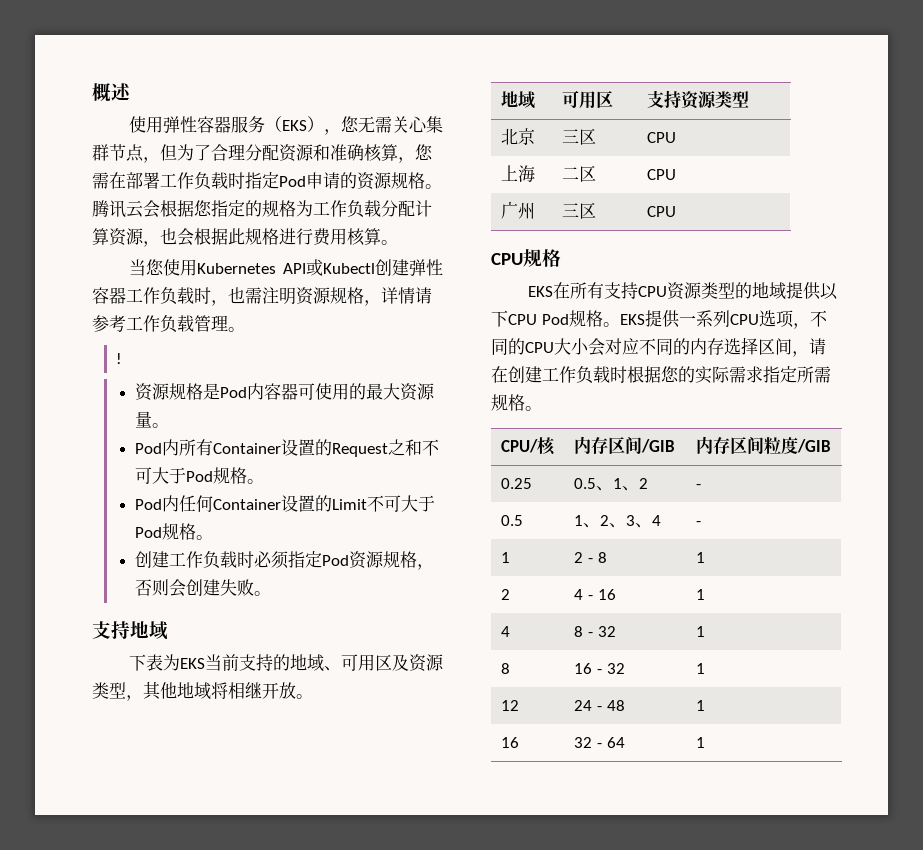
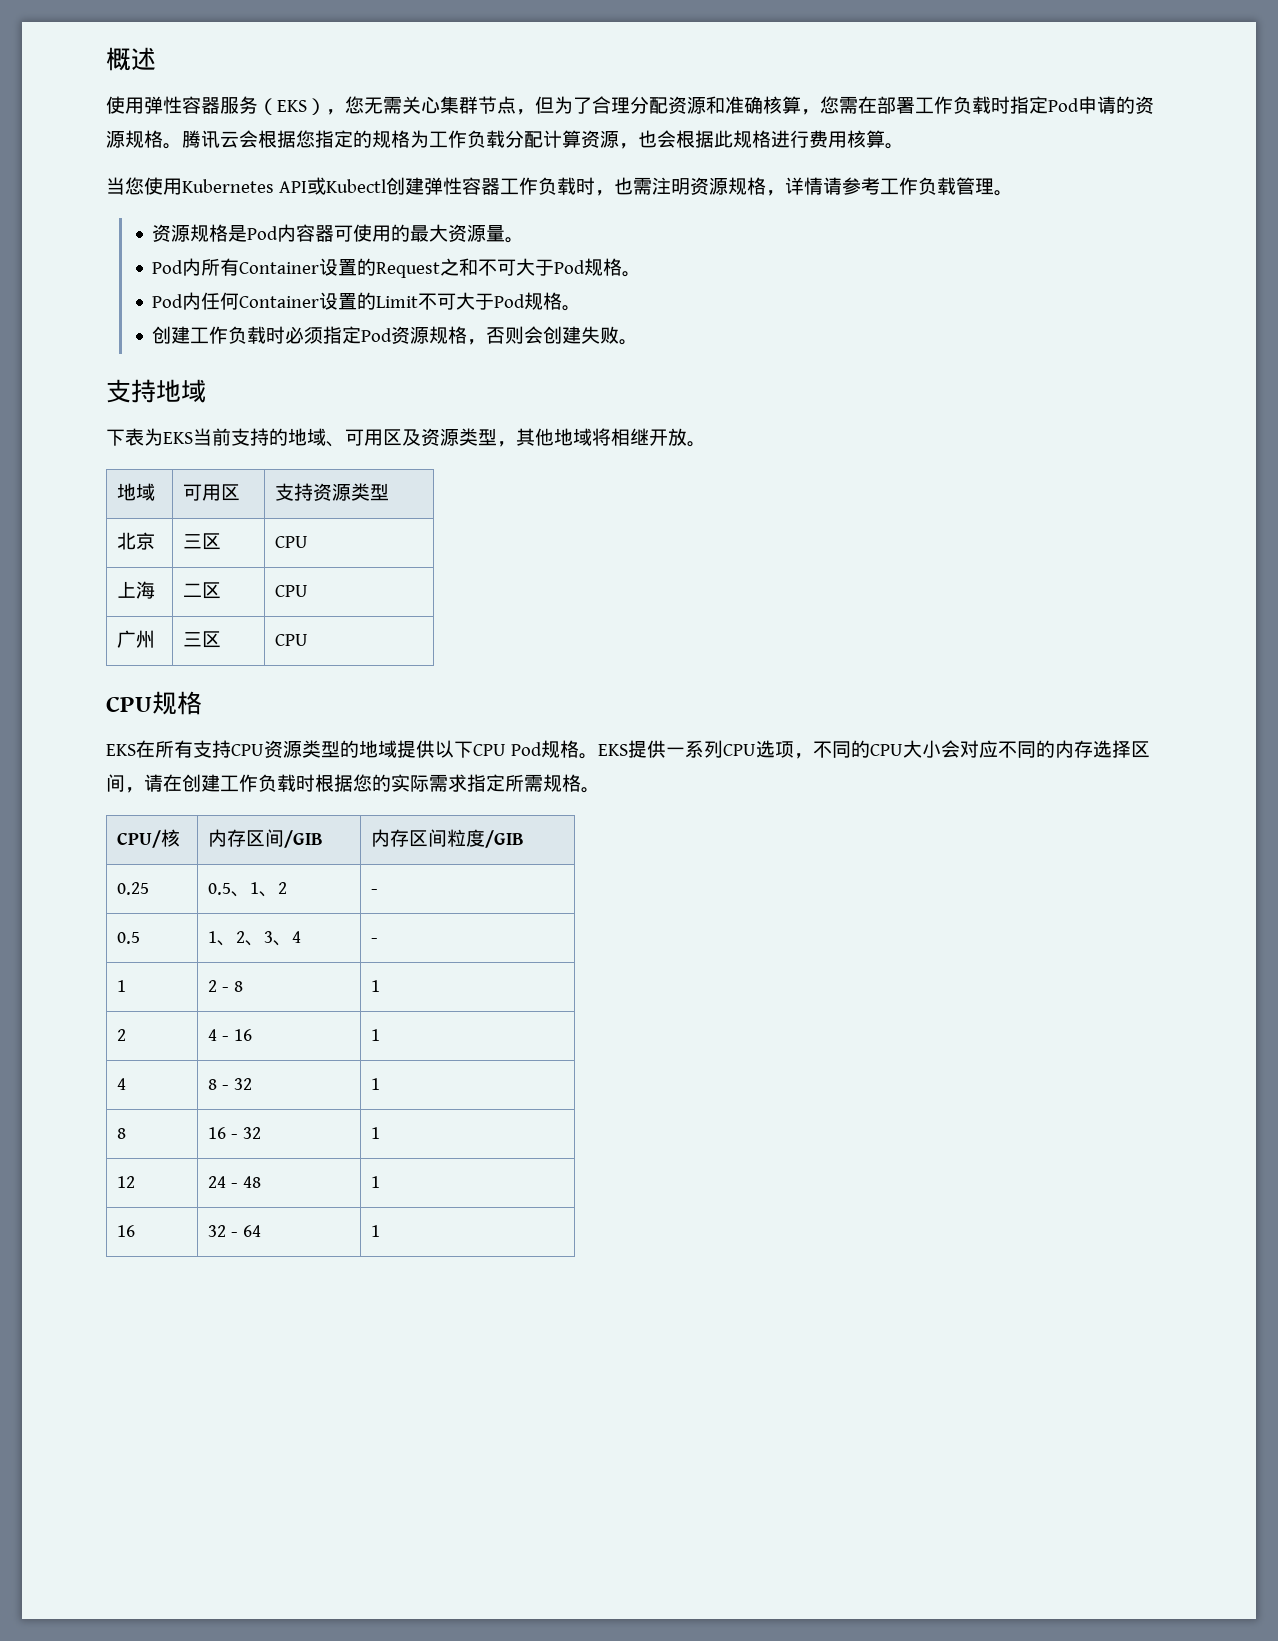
[116,353,123,364] // ! -> (1013, 193) none

